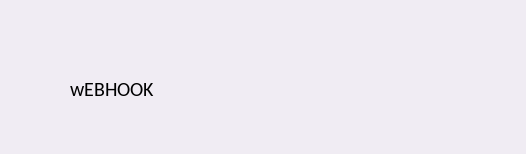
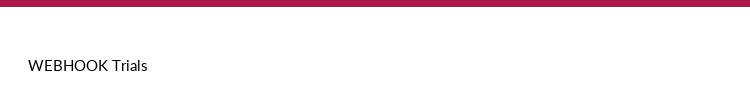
[70,83,154,96] wEBHOOK -> [28,60,148,71] WEBHOOK Trials

